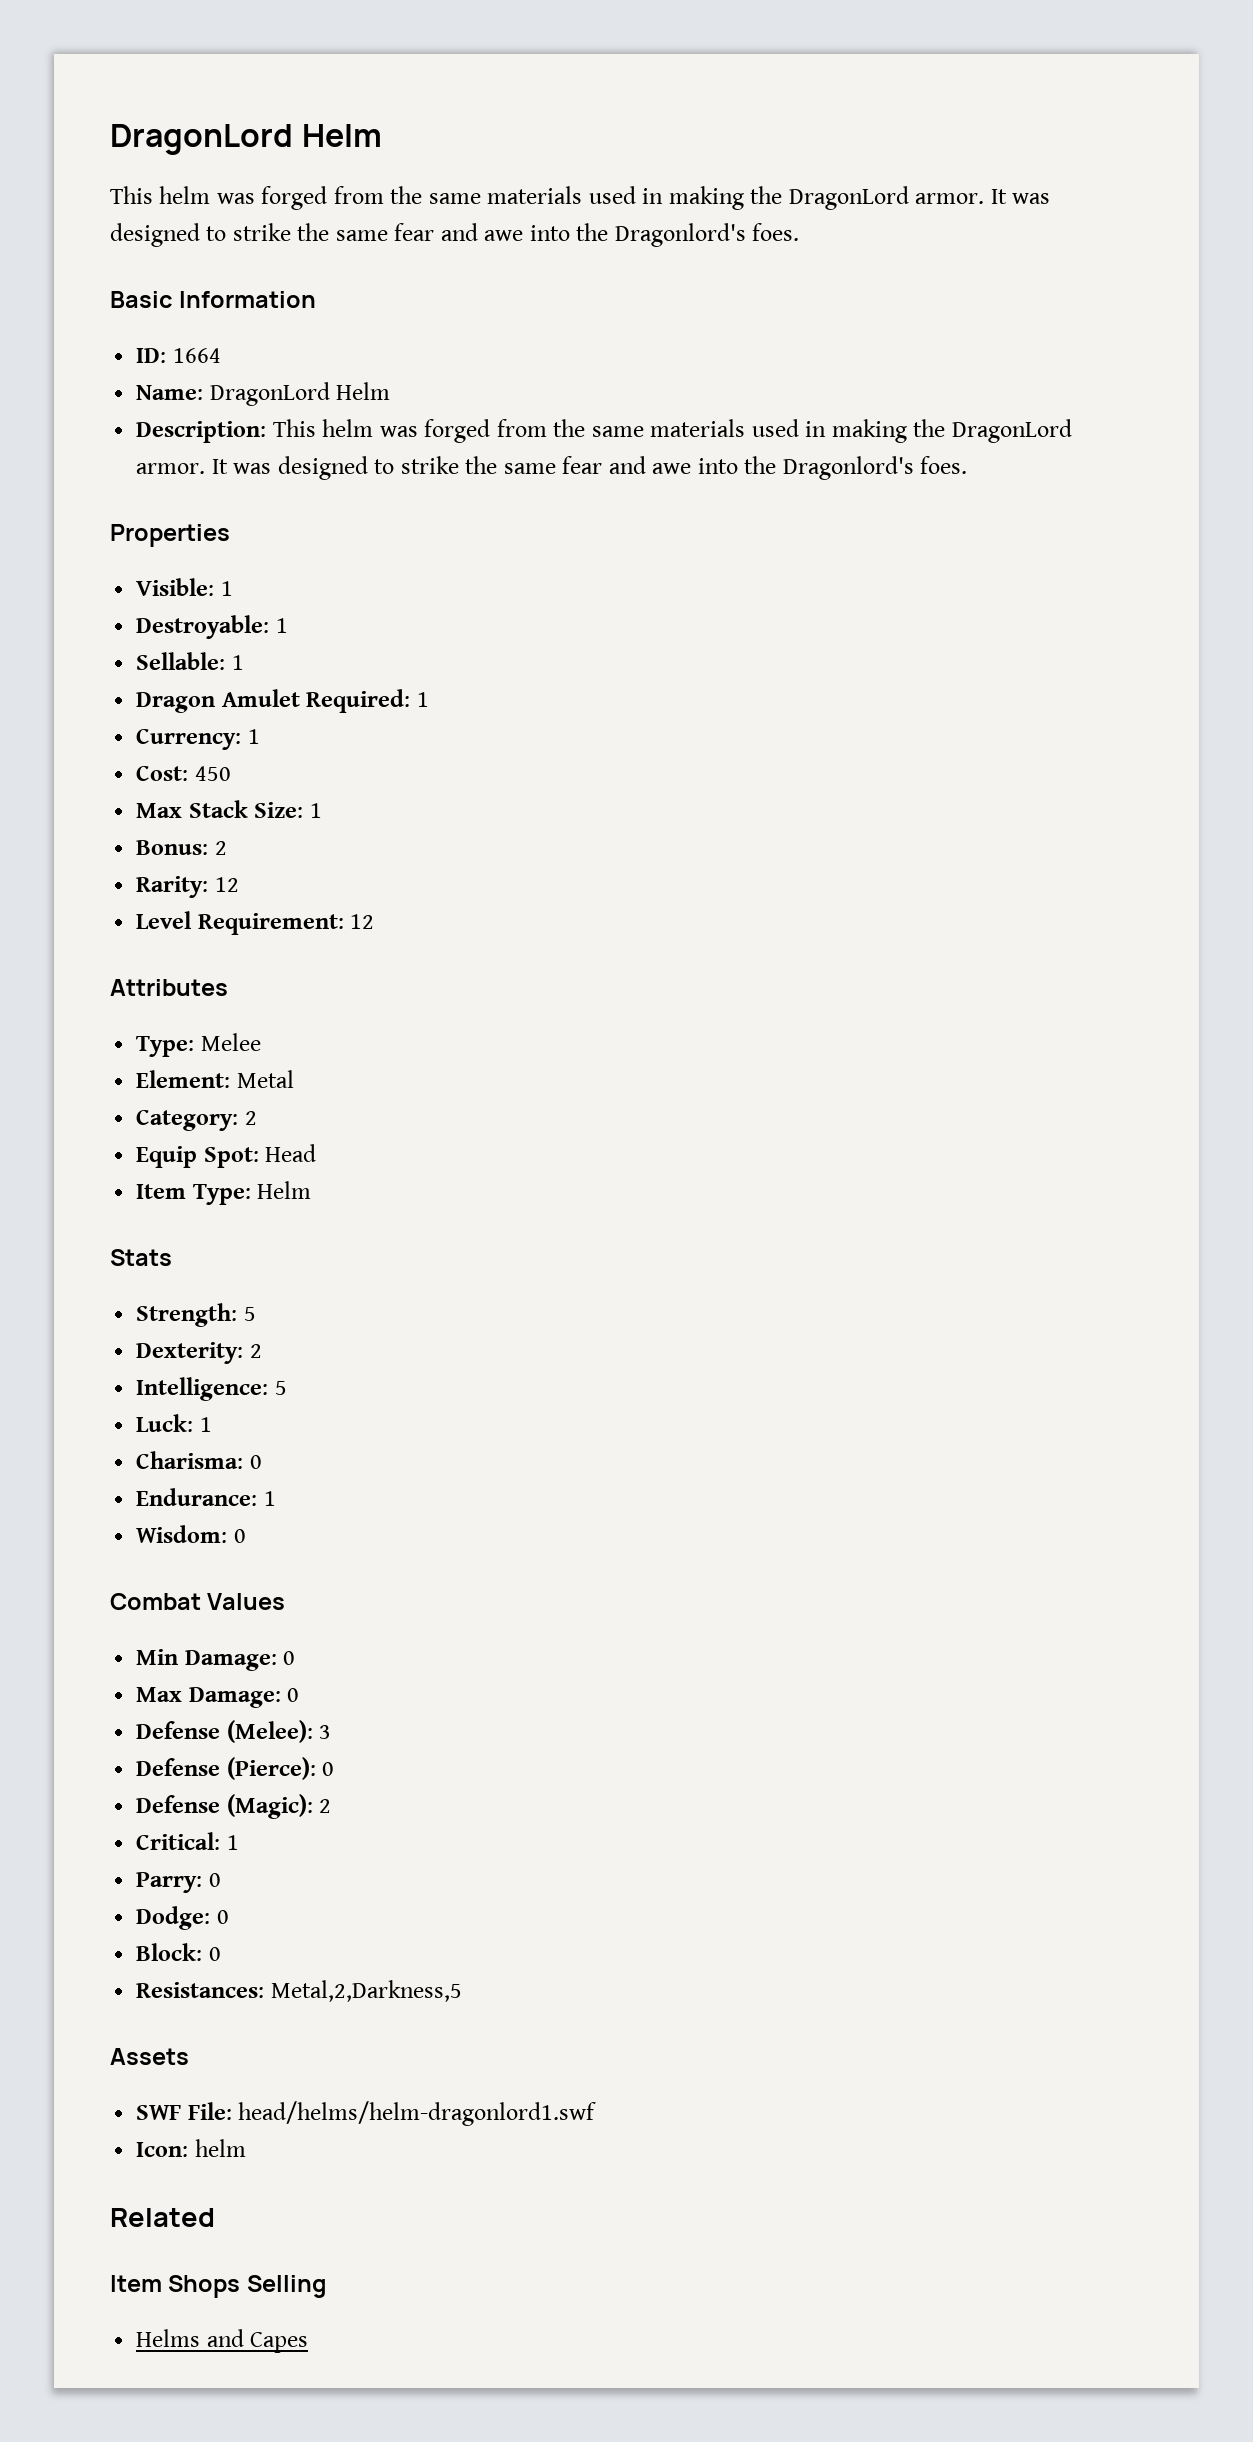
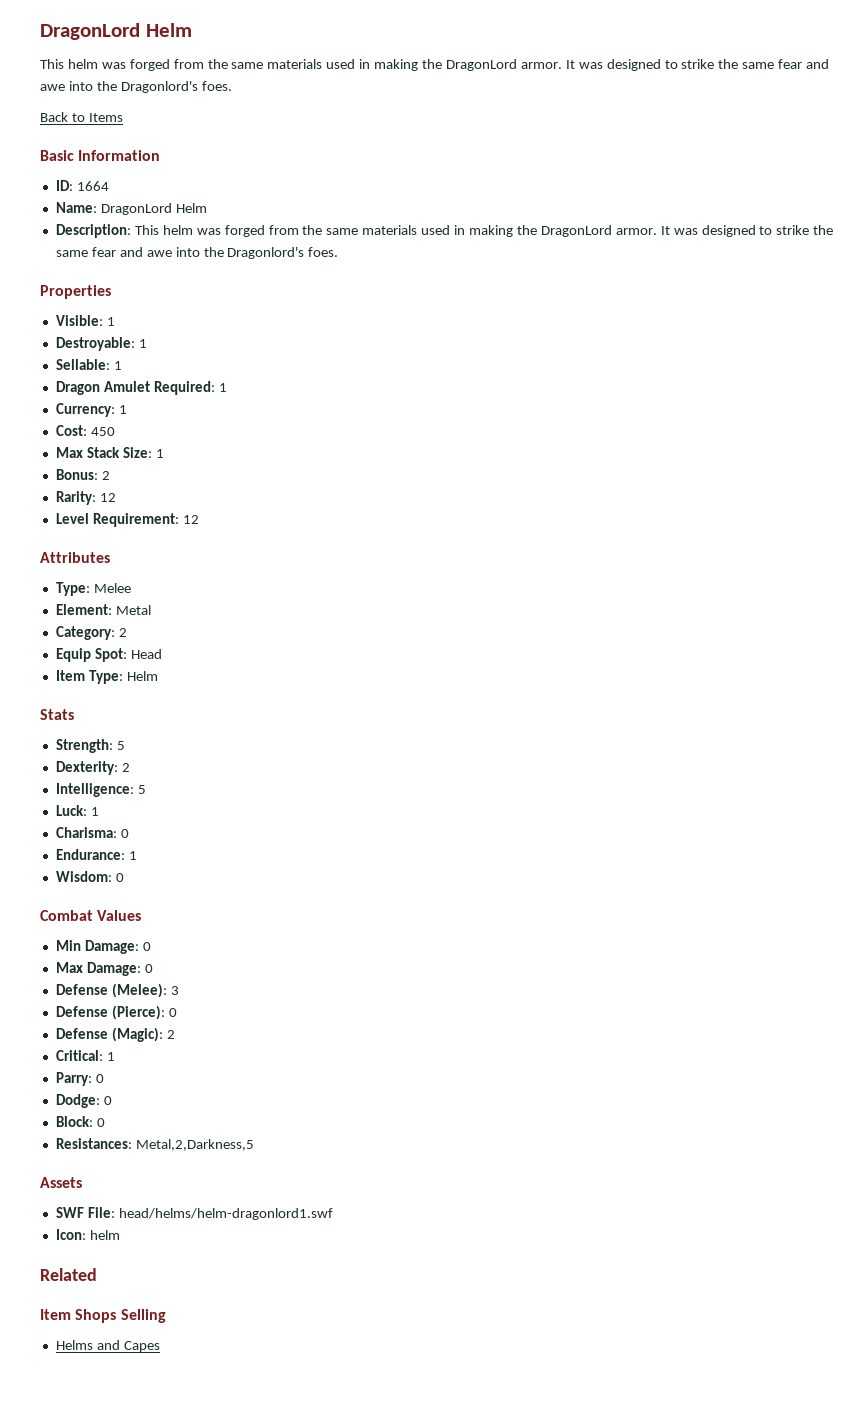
(800, 232) none -> [40,112,123,122] // Back to Items

